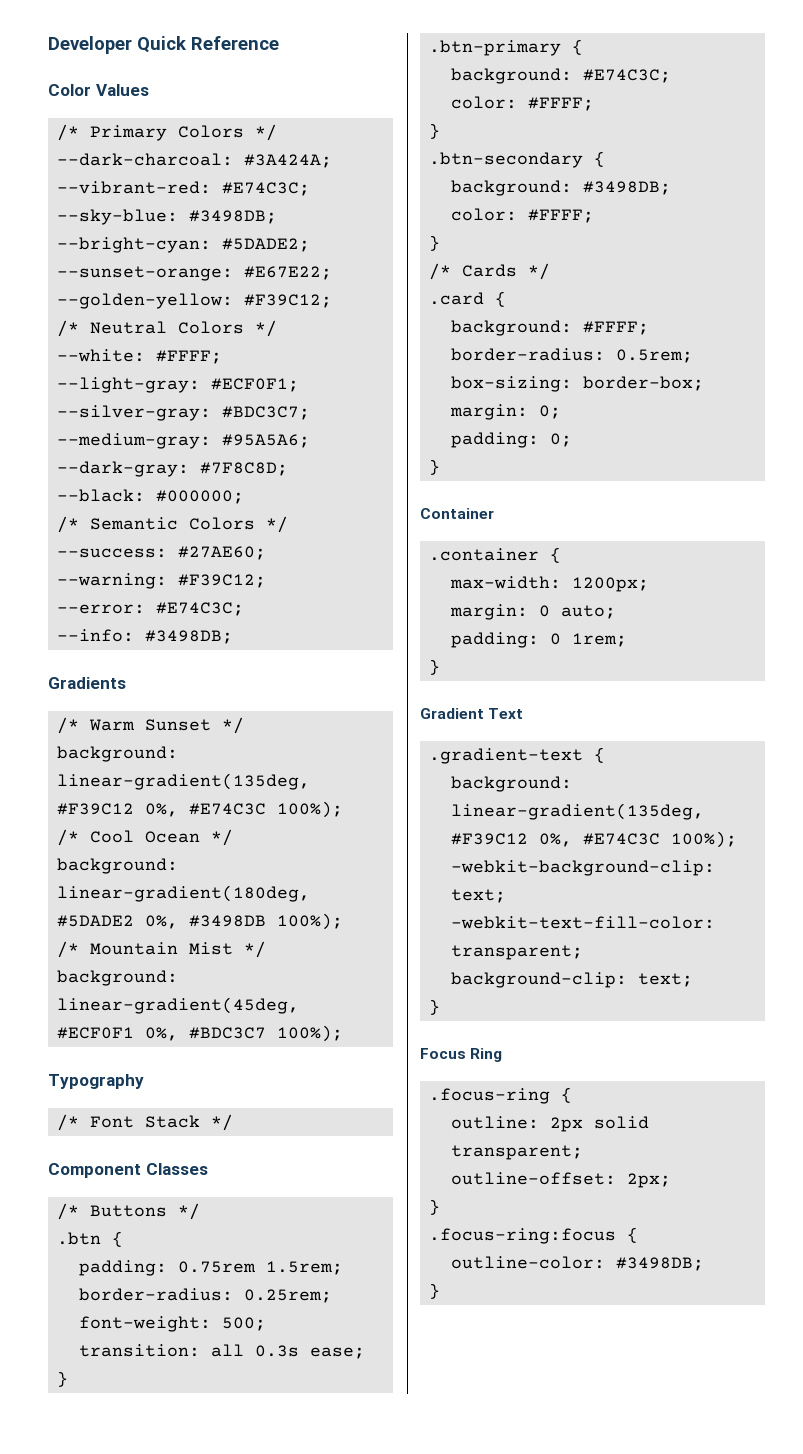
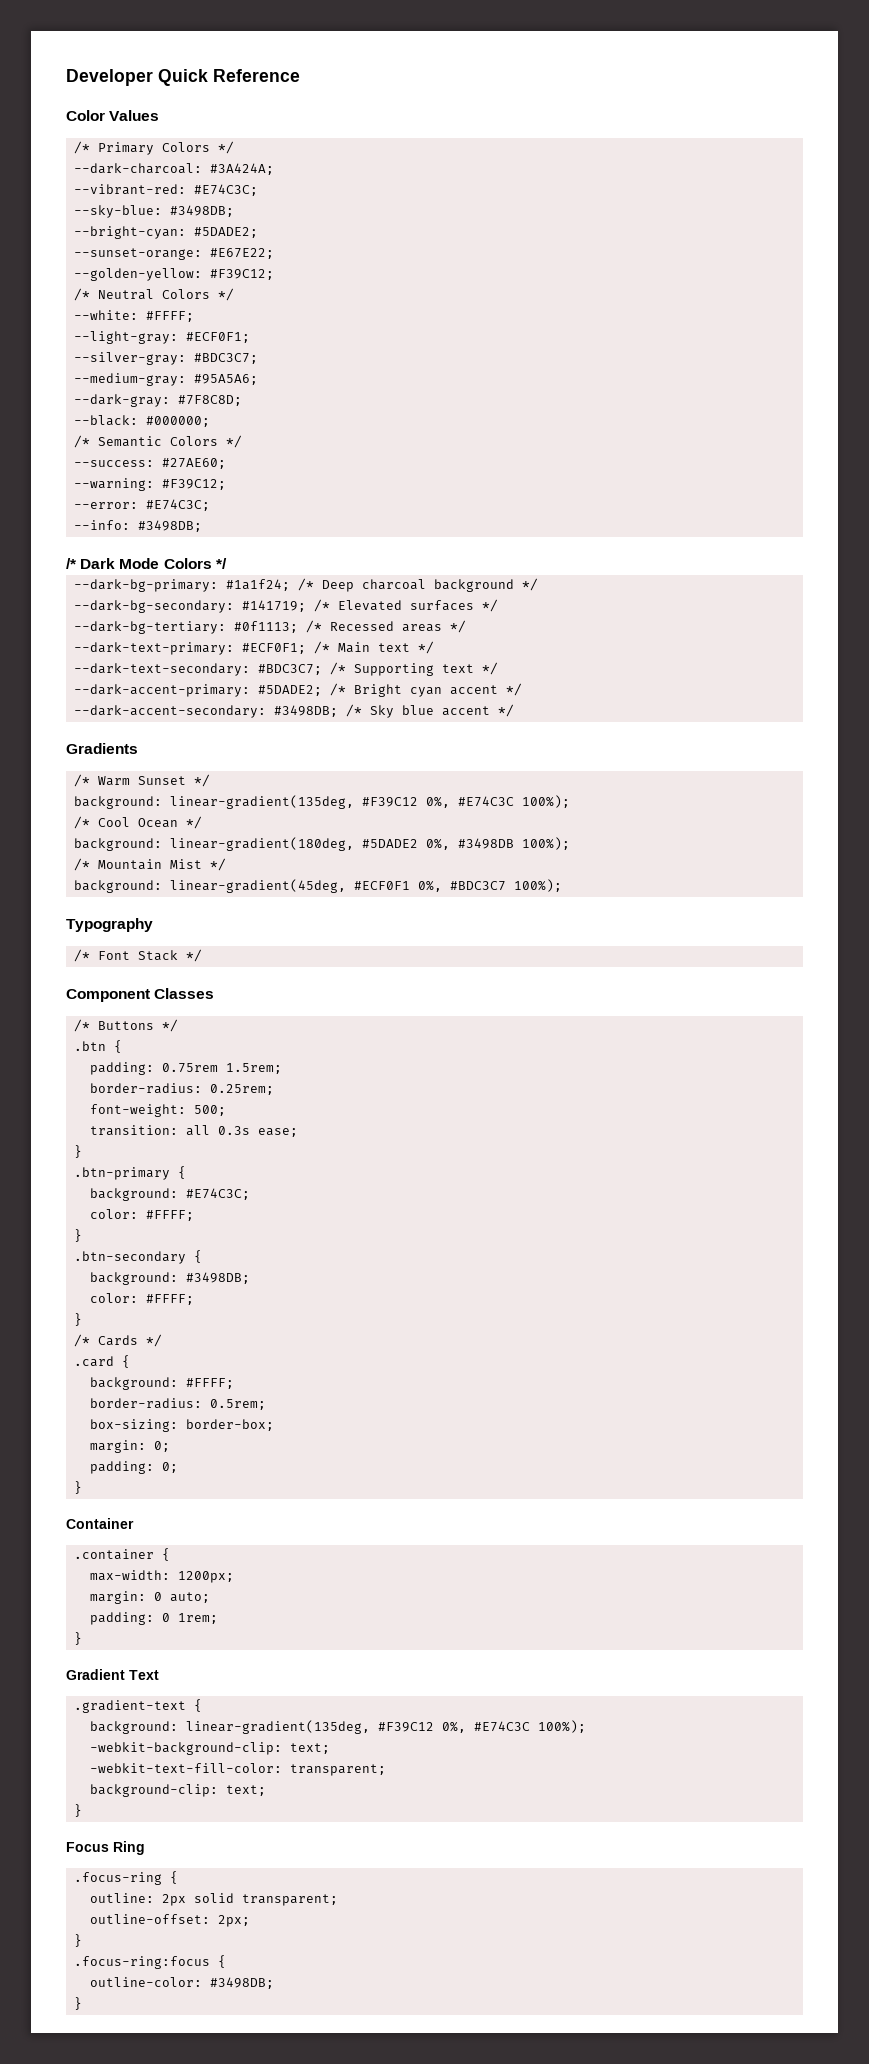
(233, 637) none -> [66,558,227,569] [73,578,538,592] [73,599,498,613] [73,620,466,634] [73,641,434,655] [73,662,498,676] [73,683,522,697] [73,704,514,718] // /* Dark Mode Colors */ // --dark-bg-primary: #1a1f24; /* Deep charcoal background */ // --dark-bg-secondary: #141719; /* Elevated surfaces */ // --dark-bg-tertiary: #0f1113; /* Recessed areas */ // --dark-text-primary: #ECF0F1; /* Main text */ // --dark-text-secondary: #BDC3C7; /* Supporting text */ // --dark-accent-primary: #5DADE2; /* Bright cyan accent */ // --dark-accent-secondary: #3498DB; /* Sky blue accent */

